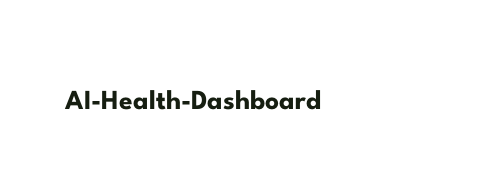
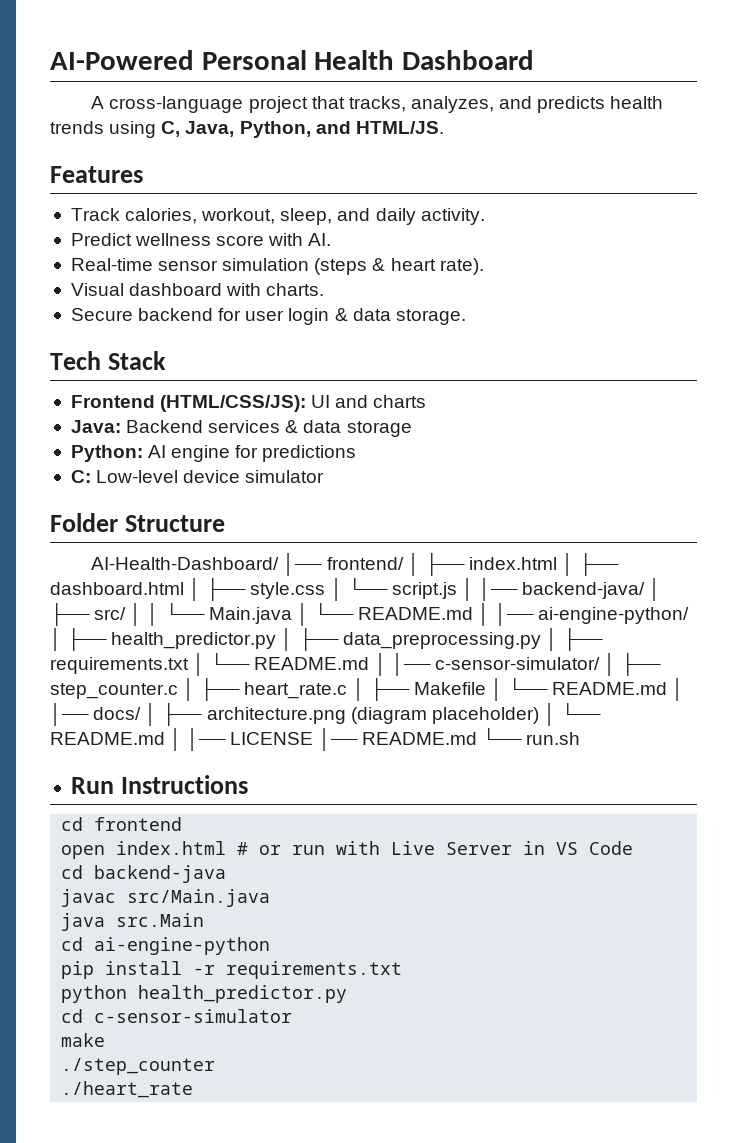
[64,90,321,110] AI-Health-Dashboard -> [50,50,535,70] [91,96,664,113] [50,121,444,138] [50,166,143,183] [70,208,485,225] [70,233,332,246] [70,258,484,275] [70,283,325,296] [70,308,466,325] [50,351,166,370] [70,395,427,412] [70,420,412,437] [70,445,357,462] [70,470,325,483] [50,513,225,532] [91,553,620,576] [50,578,662,601] [50,603,690,626] [50,628,603,651] [50,653,662,676] [50,678,685,701] [50,703,602,726] [50,728,580,751] [70,775,248,794] [61,817,183,831] [61,841,634,859] [61,865,227,883] [61,889,271,907] [61,913,205,931] [61,937,271,955] [61,961,403,979] [61,985,348,1003] [61,1009,293,1023] [61,1033,106,1047] [61,1058,216,1075] [61,1081,194,1098] AI-Powered Personal Health Dashboard // A cross-language project that tracks, analyzes, and predicts health trends using C, Java, Python, and HTML/JS. // Features // Track calories, workout, sleep, and daily activity. // Predict wellness score with AI. // Real-time sensor simulation (steps & heart rate). // Visual dashboard with charts. // Secure backend for user login & data storage. // Tech Stack // Frontend (HTML/CSS/JS): UI and charts // Java: Backend services & data storage // Python: AI engine for predictions // C: Low-level device simulator // Folder Structure // AI-Health-Dashboard/ │── frontend/ │ ├── index.html │ ├── dashboard.html │ ├── style.css │ └── script.js │ │── backend-java/ │ ├── src/ │ │ └── Main.java │ └── README.md │ │── ai-engine-python/ │ ├── health_predictor.py │ ├── data_preprocessing.py │ ├── requirements.txt │ └── README.md │ │── c-sensor-simulator/ │ ├── step_counter.c │ ├── heart_rate.c │ ├── Makefile │ └── README.md │ │── docs/ │ ├── architecture.png (diagram placeholder) │ └── README.md │ │── LICENSE │── README.md └── run.sh // Run Instructions // cd frontend // open index.html # or run with Live Server in VS Code // cd backend-java // javac src/Main.java // java src.Main // cd ai-engine-python // pip install -r requirements.txt // python health_predictor.py // cd c-sensor-simulator // make // ./step_counter // ./heart_rate

